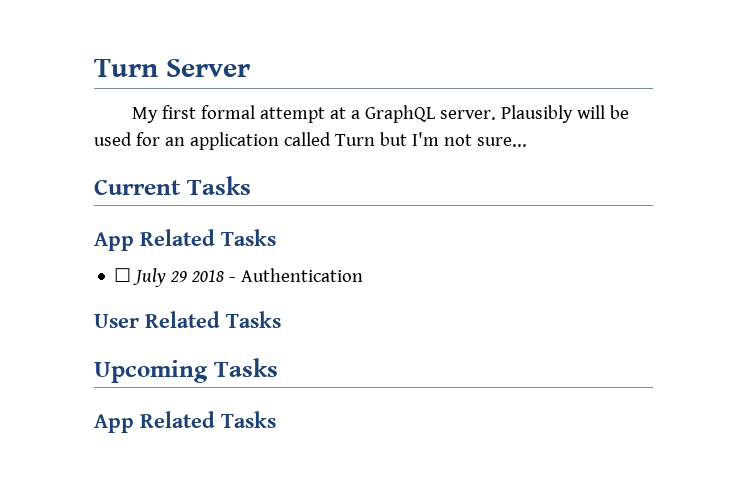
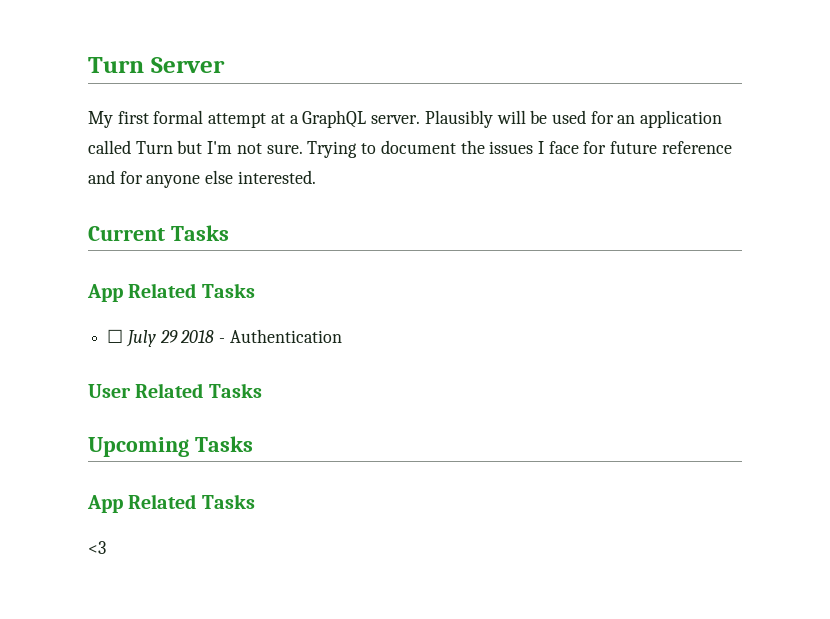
[476,137,527,147] sure... -> [266,140,732,158] [88,170,316,188] sure. Trying to document the issues I face for future reference and for anyone else interested.
(276, 419) none -> [88,541,106,554] // <3

